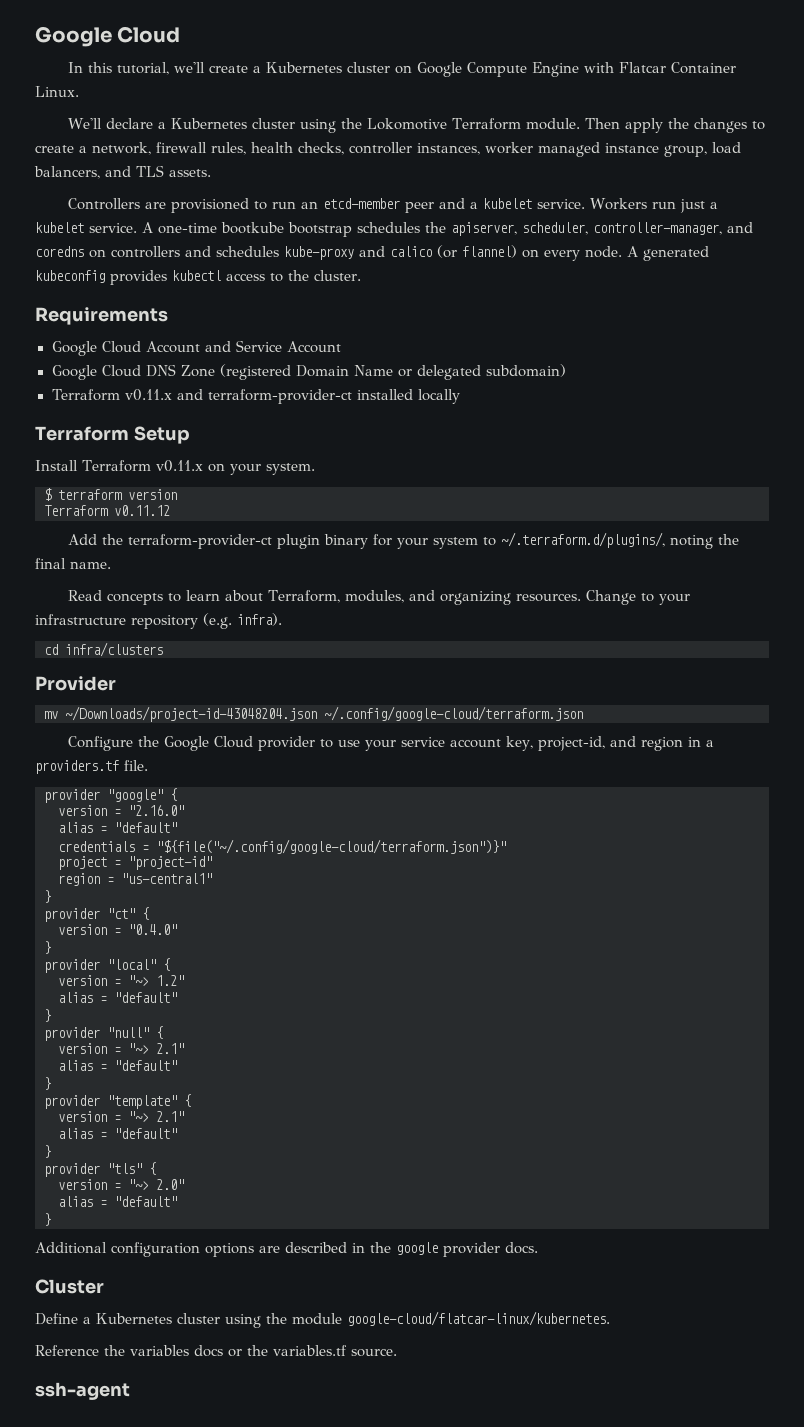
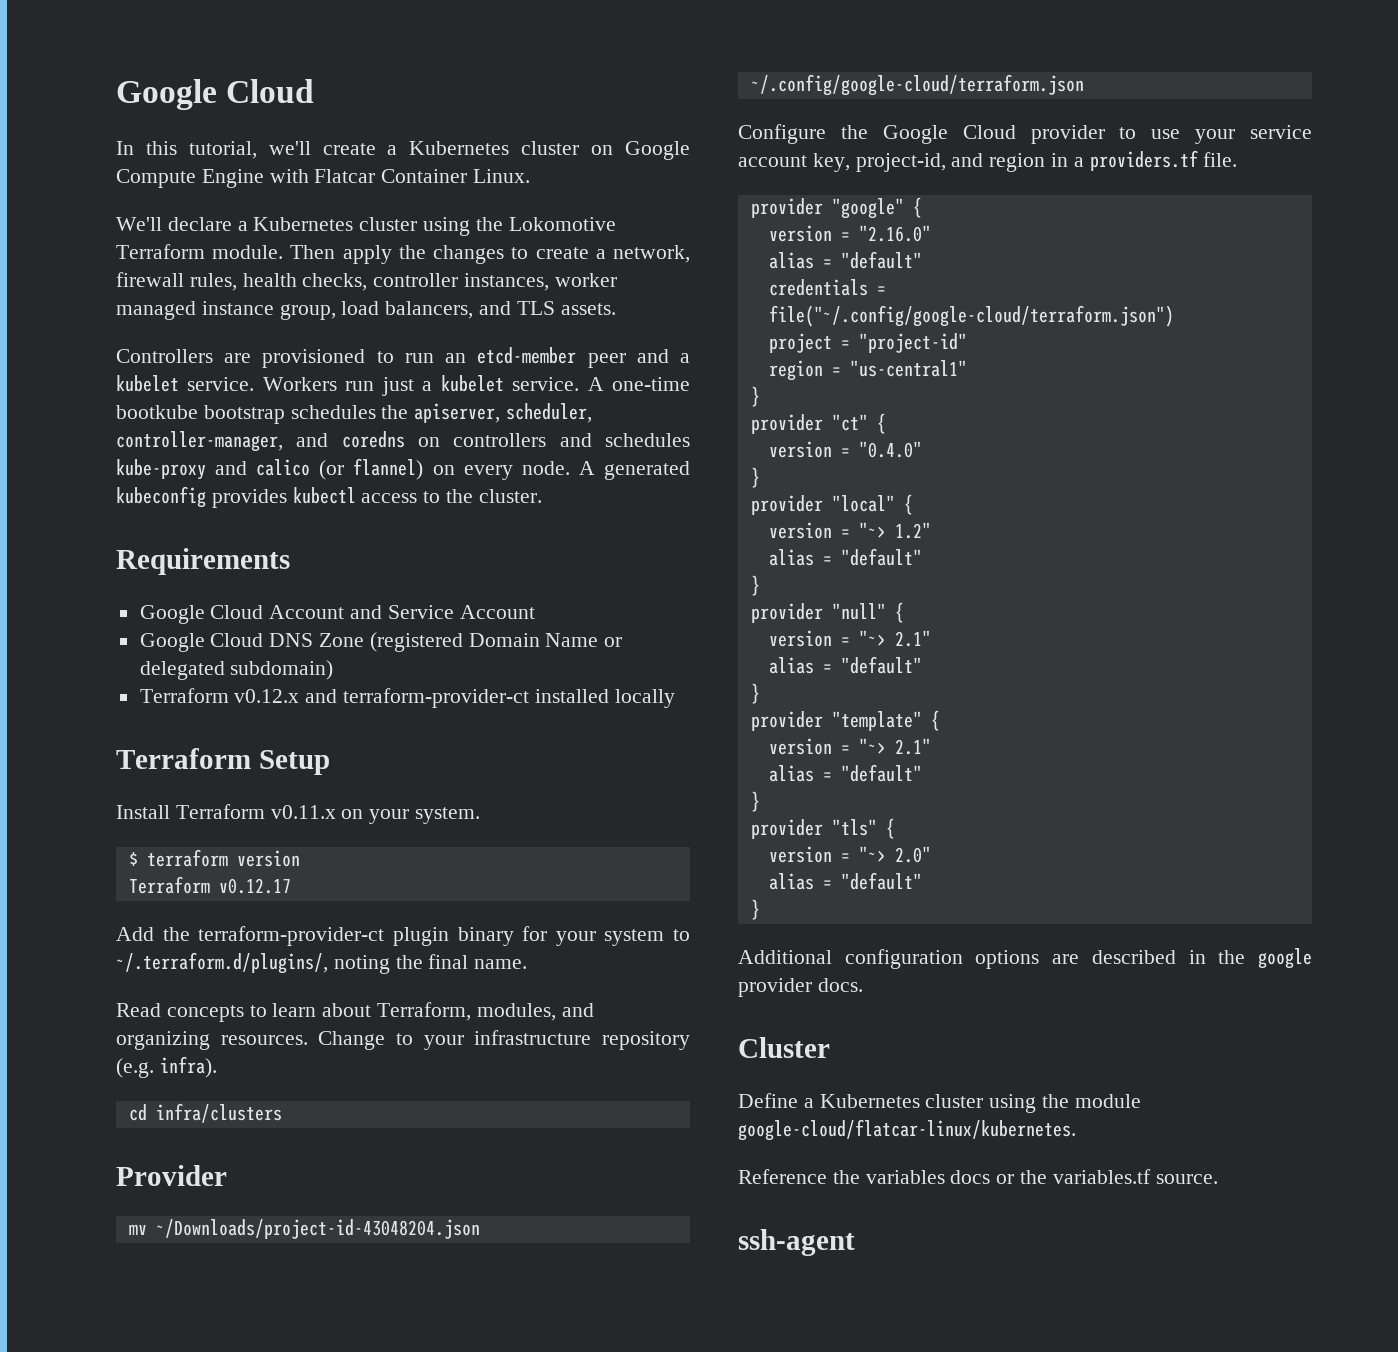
[125,389,173,401] v0.11.x -> [234,689,300,703] v0.12.x
[114,505,170,516] v0.11.12 -> [218,878,291,894] v0.12.17
[156,839,506,854] "${file("~/.config/google-cloud/terraform.json")}" -> [768,305,1174,327] file("~/.config/google-cloud/terraform.json")

